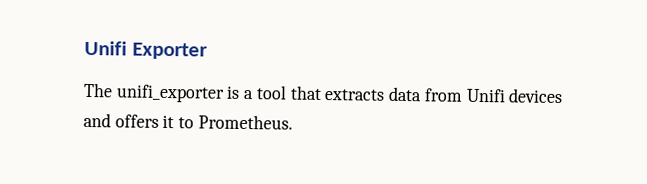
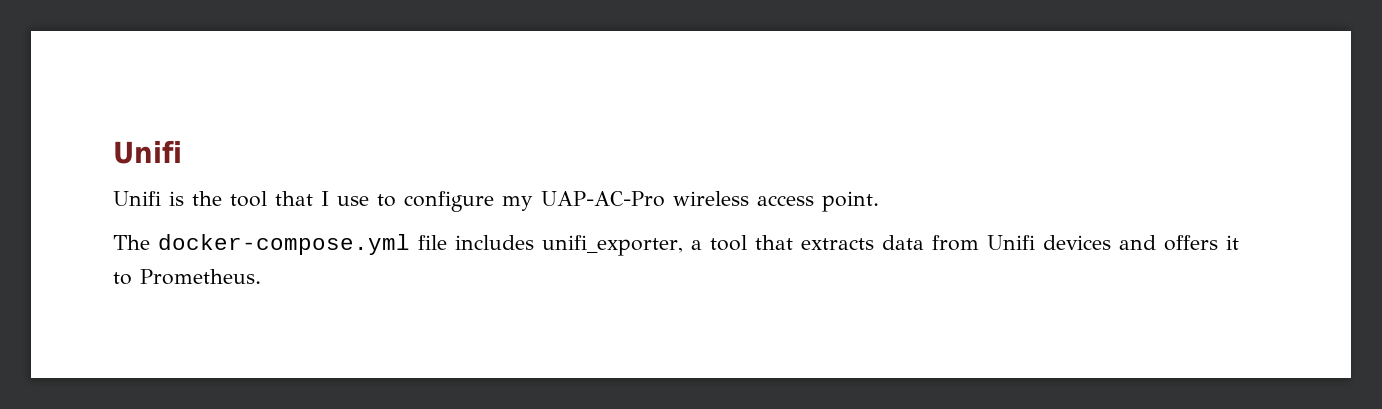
[84,40,208,60] [83,82,241,103] Unifi Exporter // The unifi_exporter is -> [113,140,182,164] [113,191,879,212] [113,234,683,256] Unifi // Unifi is the tool that I use to configure my UAP-AC-Pro wireless access point. // The docker-compose.yml file includes unifi_exporter,

